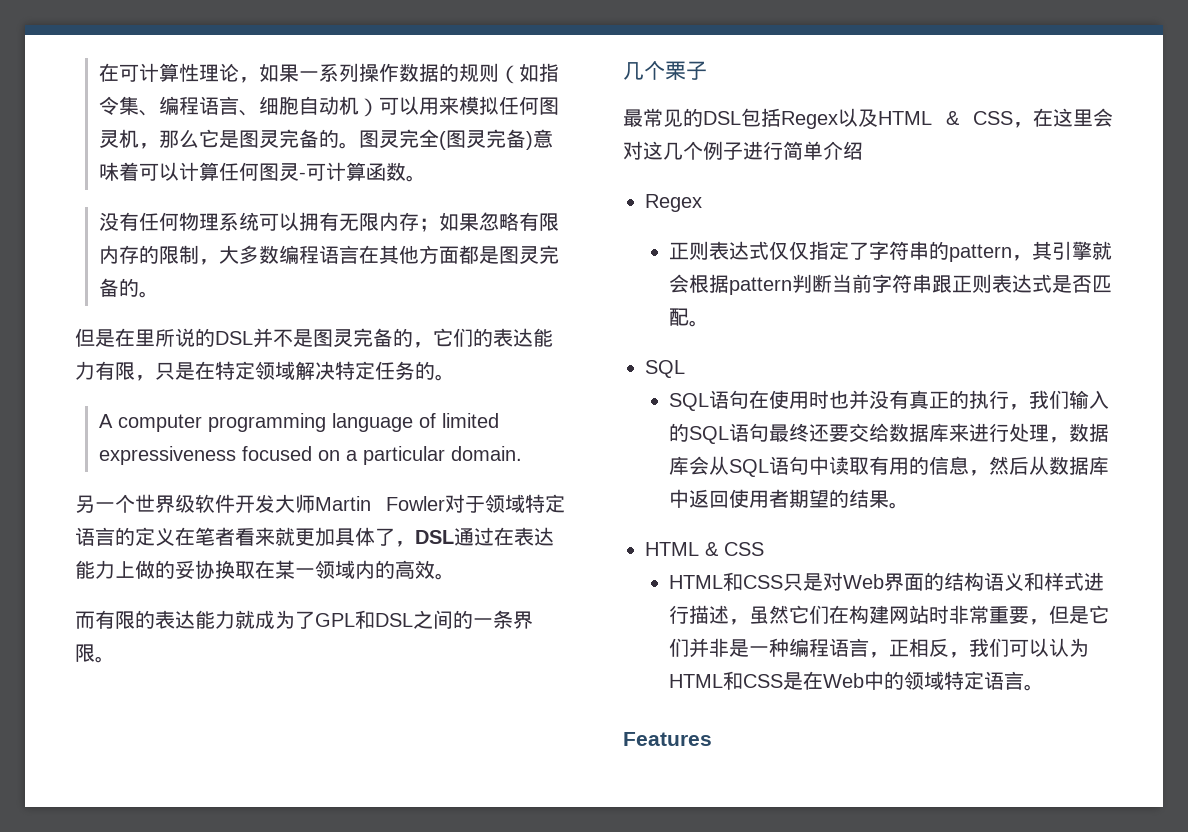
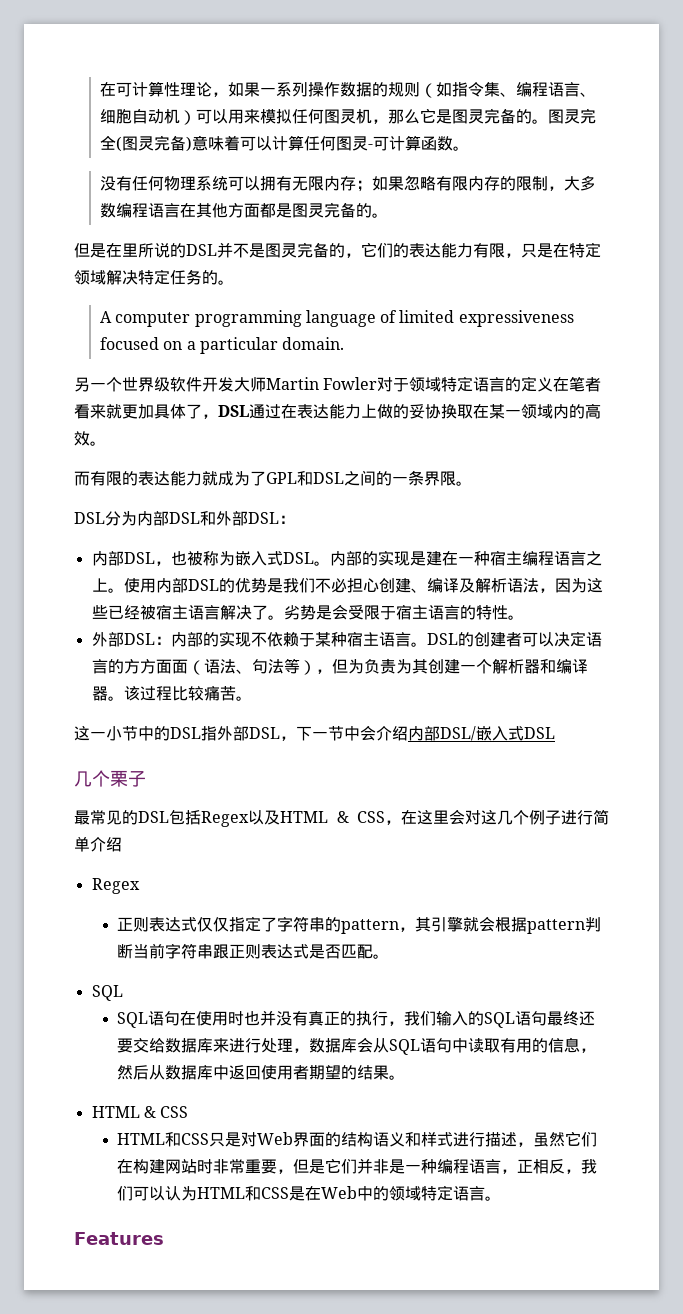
(115, 659) none -> [74,511,295,526] [91,550,602,566] [91,578,603,593] [91,604,524,620] [91,631,602,647] [91,658,588,675] [91,685,252,701] [74,725,555,741] // DSL分为内部DSL和外部DSL： // 内部DSL，也被称为嵌入式DSL。内部的实现是建在一种宿主编程语言之上。使用内部DSL的优势是我们不必担心创建、编译及解析语法，因为这些已经被宿主语言解决了。劣势是会受限于宿主语言的特性。 // 外部DSL：内部的实现不依赖于某种宿主语言。DSL的创建者可以决定语言的方方面面（语法、句法等），但为负责为其创建一个解析器和编译器。该过程比较痛苦。 // 这一小节中的DSL指外部DSL，下一节中会介绍内部DSL/嵌入式DSL

